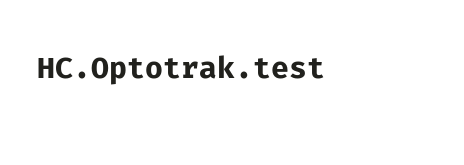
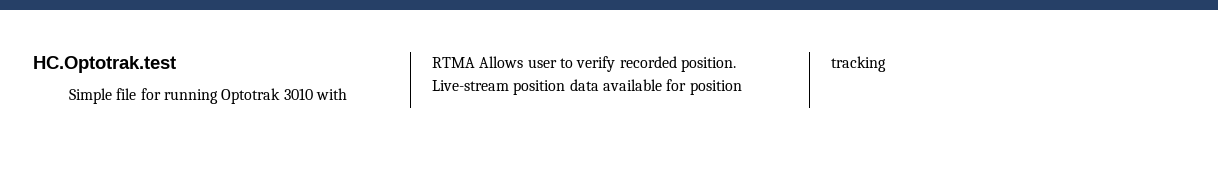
(325, 70) none -> [69,88,348,104] [432,56,736,72] [432,79,742,95] [831,56,886,72] // Simple file for running Optotrak 3010 with RTMA Allows user to verify recorded position. Live-stream position data available for position tracking

